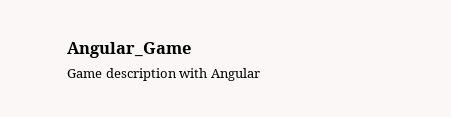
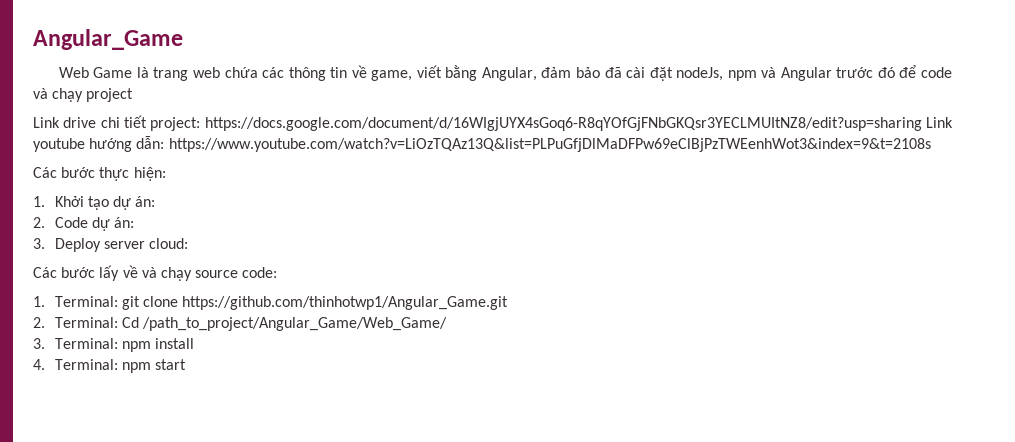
[67,68,260,81] Game description with Angular -> [58,65,953,81] [33,88,134,102] [33,115,954,131] [33,136,931,152] [33,167,166,181] [33,196,156,210] [33,217,135,231] [33,238,189,252] [33,265,278,281] [33,296,509,310] [33,317,448,331] [33,338,195,352] [33,359,187,373] Web Game là trang web chứa các thông tin về game, viết bằng Angular, đảm bảo đã cài đặt nodeJs, npm và Angular trước đó để code và chạy project // Link drive chi tiết project: https://docs.google.com/document/d/16WIgjUYX4sGoq6-R8qYOfGjFNbGKQsr3YECLMUItNZ8/edit?usp=sharing Link youtube hướng dẫn: https://www.youtube.com/watch?v=LiOzTQAz13Q&list=PLPuGfjDlMaDFPw69eClBjPzTWEenhWot3&index=9&t=2108s // Các bước thực hiện: // 1. Khởi tạo dự án: // 2. Code dự án: // 3. Deploy server cloud: // Các bước lấy về và chạy source code: // 1. Terminal: git clone https://github.com/thinhotwp1/Angular_Game.git // 2. Terminal: Cd /path_to_project/Angular_Game/Web_Game/ // 3. Terminal: npm install // 4. Terminal: npm start

